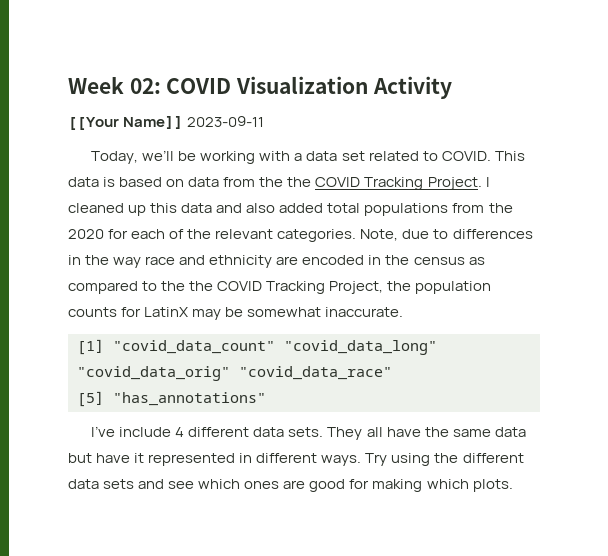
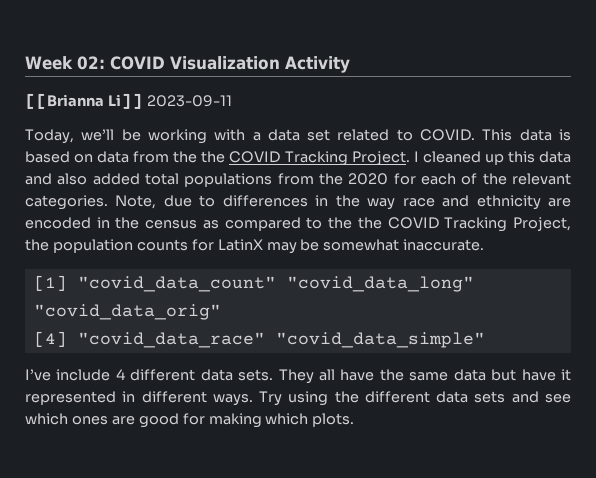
[68,116,184,130] [[Your Name]] -> [25,93,143,109] [[Brianna Li]]
(230, 373) none -> [33,331,67,347] // [4]
[77,391,266,407] // [5] "has_annotations" -> [275,332,485,348] "covid_data_simple"

